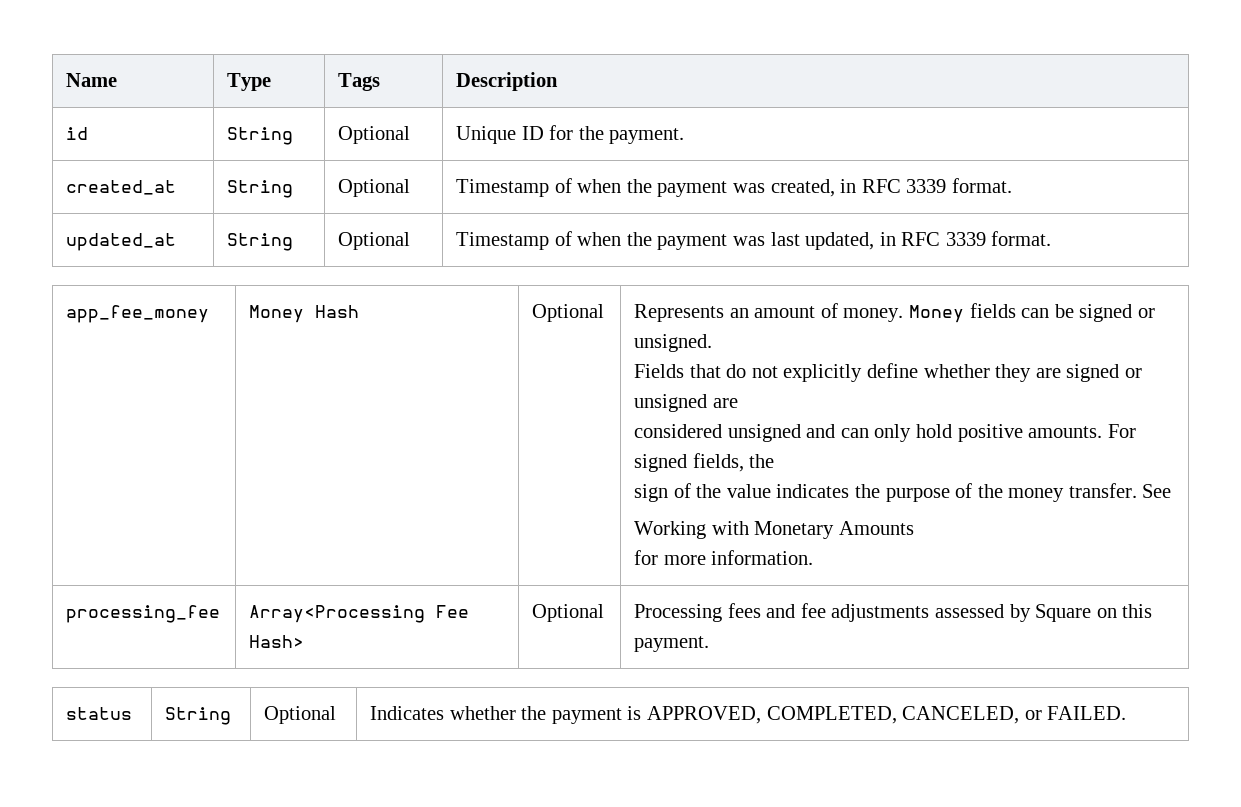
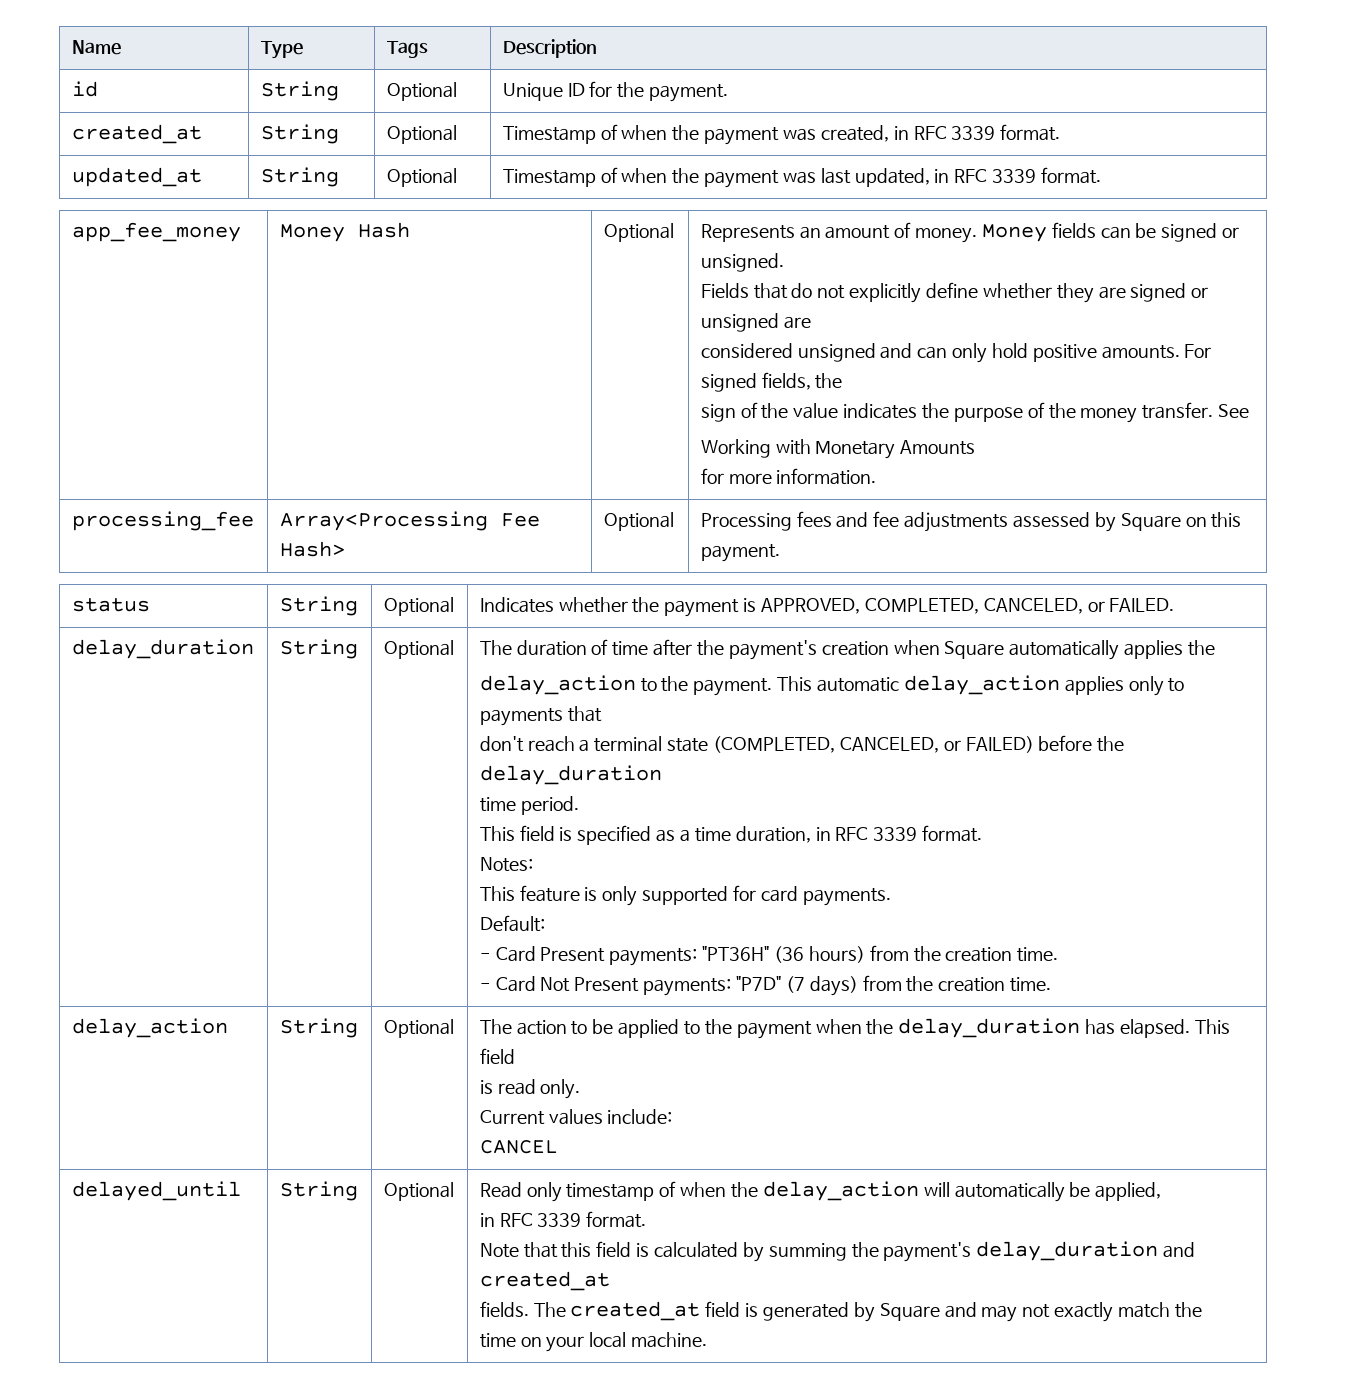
(1127, 713) none -> [71,639,254,659] [279,639,358,659] [383,640,454,659] [479,639,1215,660] [479,675,1185,696] [479,706,602,726] [479,735,1125,753] [479,765,662,785] [479,796,579,815] [479,825,983,845] [479,857,533,872] [479,885,891,906] [479,915,545,932] [479,945,1059,966] [479,975,1052,996] [71,1018,228,1038] [279,1018,358,1038] [383,1019,454,1038] [479,1018,1230,1039] [479,1048,515,1064] [479,1079,581,1099] [479,1109,673,1125] [479,1140,558,1154] [71,1181,241,1201] [279,1181,358,1201] [383,1182,454,1201] [479,1181,1162,1202] [479,1211,647,1228] [479,1241,1196,1262] [479,1271,610,1291] [479,1301,1202,1322] [479,1332,708,1352] // delay_duration | String | Optional | The duration of time after the payment's creation when Square automatically applies the // delay_action to the payment. This automatic delay_action applies only to payments that // don't reach a terminal state (COMPLETED, CANCELED, or FAILED) before the delay_duration // time period. // This field is specified as a time duration, in RFC 3339 format. // Notes: // This feature is only supported for card payments. // Default: // - Card Present payments: "PT36H" (36 hours) from the creation time. // - Card Not Present payments: "P7D" (7 days) from the creation time. // delay_action | String | Optional | The action to be applied to the payment when the delay_duration has elapsed. This field // is read only. // Current values include: // CANCEL // delayed_until | String | Optional | Read only timestamp of when the delay_action will automatically be applied, // in RFC 3339 format. // Note that this field is calculated by summing the payment's delay_duration and created_at // fields. The created_at field is generated by Square and may not exactly match the // time on your local machine.

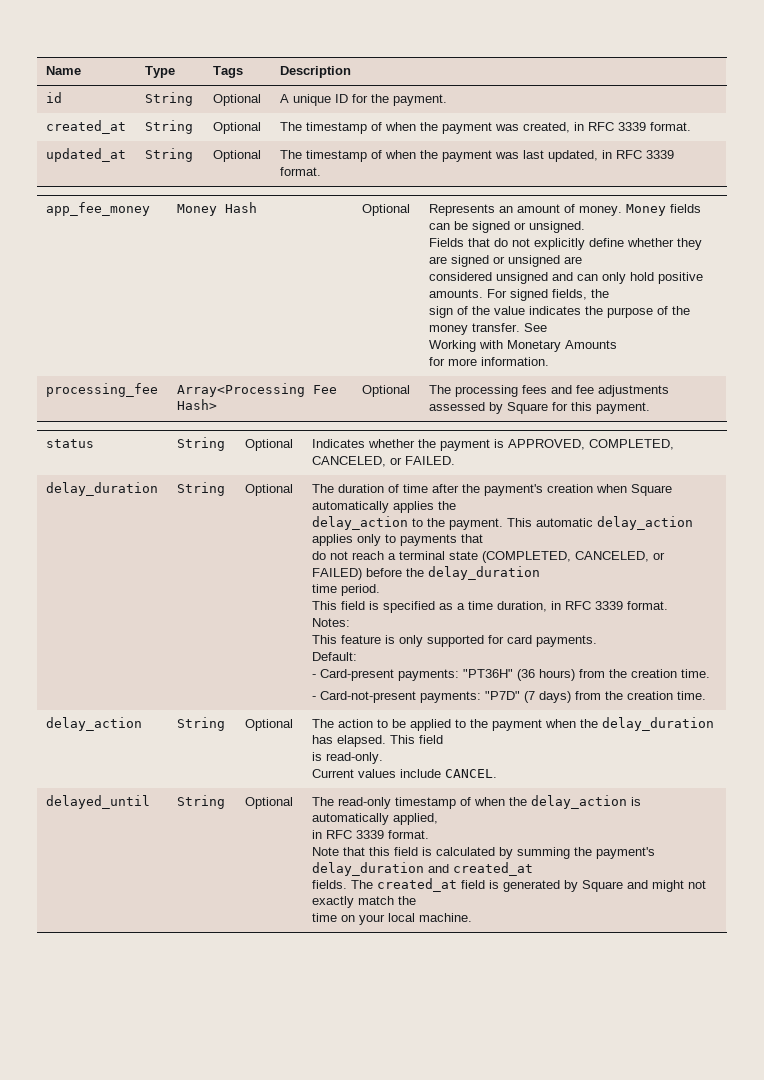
[502,83,563,101] Unique -> [280,94,332,106] A unique
[502,126,596,144] Timestamp -> [280,122,368,134] The timestamp
[502,169,596,187] Timestamp -> [280,150,368,162] The timestamp
[700,513,792,531] Processing -> [429,385,519,397] The processing
[1185,517,1207,527] on -> [552,402,569,411] for
[479,736,524,752] don't -> [312,551,349,560] do not
[495,946,606,962] Card Present -> [320,669,395,681] Card-present
[495,976,640,992] Card Not Present -> [320,691,417,703] Card-not-present
[497,1079,581,1099] read only. -> [326,752,384,764] read-only.
[607,1109,673,1124] [479,1140,558,1154] include: // CANCEL -> [400,769,498,778] include CANCEL.
[479,1182,562,1202] Read only -> [312,797,392,809] The read-only
[923,1182,1091,1202] will automatically be -> [631,797,642,806] [312,813,390,825] is automatically
[981,1305,1018,1322] may -> [652,880,685,892] might

